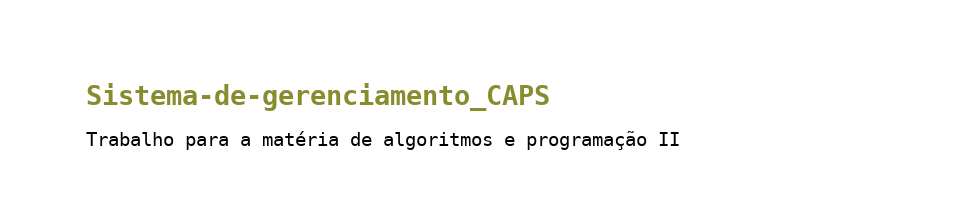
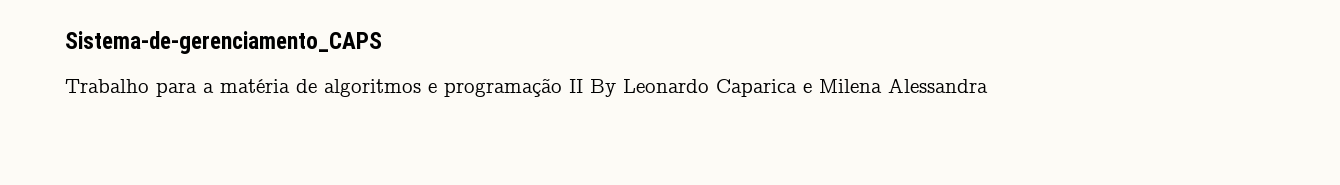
(680, 139) none -> [590,78,988,97] By Leonardo Caparica e Milena Alessandra

